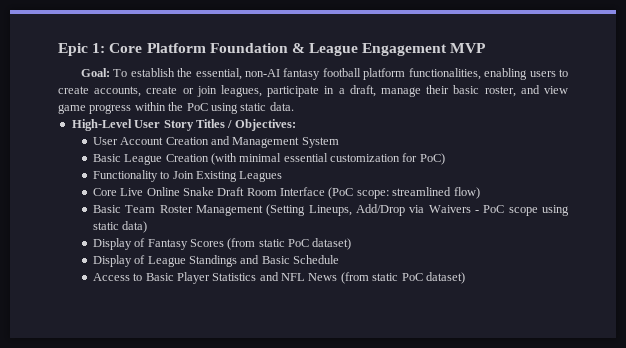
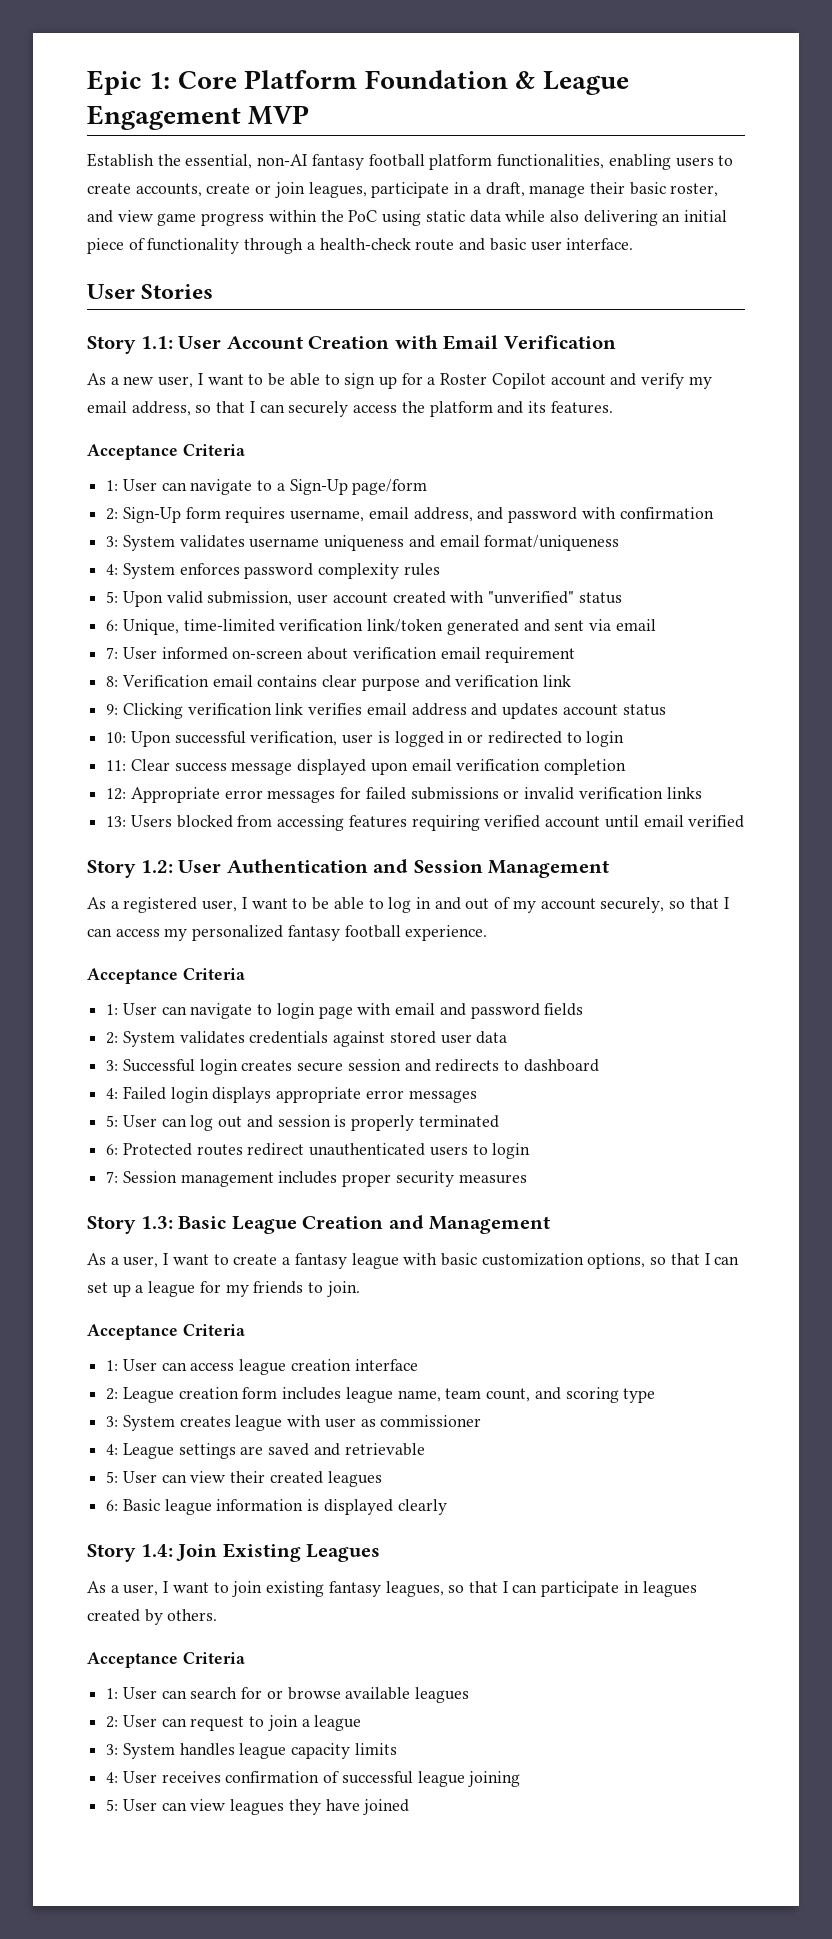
[80,68,175,77] Goal: To establish -> [87,153,154,167] Establish
[269,102,294,111] [71,119,296,131] [92,136,339,148] [92,153,445,165] [92,170,283,182] [92,187,480,199] [92,204,569,216] [92,221,148,233] [92,238,352,250] [92,255,340,267] [92,272,465,284] data. // High-Level User Story Titles / Objectives: // User Account Creation and Management System // Basic League Creation (with minimal essential customization for PoC) // Functionality to Join Existing Leagues // Core Live Online Snake Draft Room Interface (PoC scope: streamlined flow) // Basic Team Roster Management (Setting Lineups, Add/Drop via Waivers - PoC scope using static data) // Display of Fantasy Scores (from static PoC dataset) // Display of League Standings and Basic Schedule // Access to Basic Player Statistics and NFL News (from static PoC dataset) -> [469,210,728,226] [87,238,634,254] [87,284,214,299] [87,335,616,354] [87,373,712,389] [87,401,613,417] [87,444,245,460] [106,479,428,495] [106,507,714,523] [106,535,620,551] [106,563,440,579] [106,591,622,607] [106,619,656,635] [106,647,576,663] [106,675,572,691] [106,703,666,719] [106,731,625,747] [106,759,627,775] [106,787,702,803] [106,815,745,831] [87,859,610,878] [87,897,729,913] [87,925,488,941] [87,968,245,984] [106,1003,584,1019] [106,1031,508,1047] [106,1059,599,1075] [106,1086,477,1103] [106,1115,499,1131] [106,1143,531,1159] [106,1171,527,1187] [87,1215,551,1234] [87,1253,740,1269] [87,1281,360,1297] [87,1324,245,1340] [106,1359,418,1375] [106,1387,656,1403] [106,1415,482,1431] [106,1443,425,1459] [106,1471,382,1487] [106,1499,447,1515] [87,1543,381,1562] [87,1581,697,1597] [87,1609,218,1625] [87,1652,245,1668] [106,1687,470,1703] [106,1715,362,1731] [106,1743,397,1759] [106,1771,521,1787] [106,1799,410,1815] data while also delivering an initial piece of functionality through a health-check route and basic user interface. // User Stories // Story 1.1: User Account Creation with Email Verification // As a new user, I want to be able to sign up for a Roster Copilot account and verify my email address, so that I can securely access the platform and its features. // Acceptance Criteria // 1: User can navigate to a Sign-Up page/form // 2: Sign-Up form requires username, email address, and password with confirmation // 3: System validates username uniqueness and email format/uniqueness // 4: System enforces password complexity rules // 5: Upon valid submission, user account created with "unverified" status // 6: Unique, time-limited verification link/token generated and sent via email // 7: User informed on-screen about verification email requirement // 8: Verification email contains clear purpose and verification link // 9: Clicking verification link verifies email address and updates account status // 10: Upon successful verification, user is logged in or redirected to login // 11: Clear success message displayed upon email verification completion // 12: Appropriate error messages for failed submissions or invalid verification links // 13: Users blocked from accessing features requiring verified account until email verified // Story 1.2: User Authentication and Session Management // As a registered user, I want to be able to log in and out of my account securely, so that I can access my personalized fantasy football experience. // Acceptance Criteria // 1: User can navigate to login page with email and password fields // 2: System validates credentials against stored user data // 3: Successful login creates secure session and redirects to dashboard // 4: Failed login displays appropriate error messages // 5: User can log out and session is properly terminated // 6: Protected routes redirect unauthenticated users to login // 7: Session management includes proper security measures // Story 1.3: Basic League Creation and Management // As a user, I want to create a fantasy league with basic customization options, so that I can set up a league for my friends to join. // Acceptance Criteria // 1: User can access league creation interface // 2: League creation form includes league name, team count, and scoring type // 3: System creates league with user as commissioner // 4: League settings are saved and retrievable // 5: User can view their created leagues // 6: Basic league information is displayed clearly // Story 1.4: Join Existing Leagues // As a user, I want to join existing fantasy leagues, so that I can participate in leagues created by others. // Acceptance Criteria // 1: User can search for or browse available leagues // 2: User can request to join a league // 3: System handles league capacity limits // 4: User receives confirmation of successful league joining // 5: User can view leagues they have joined

